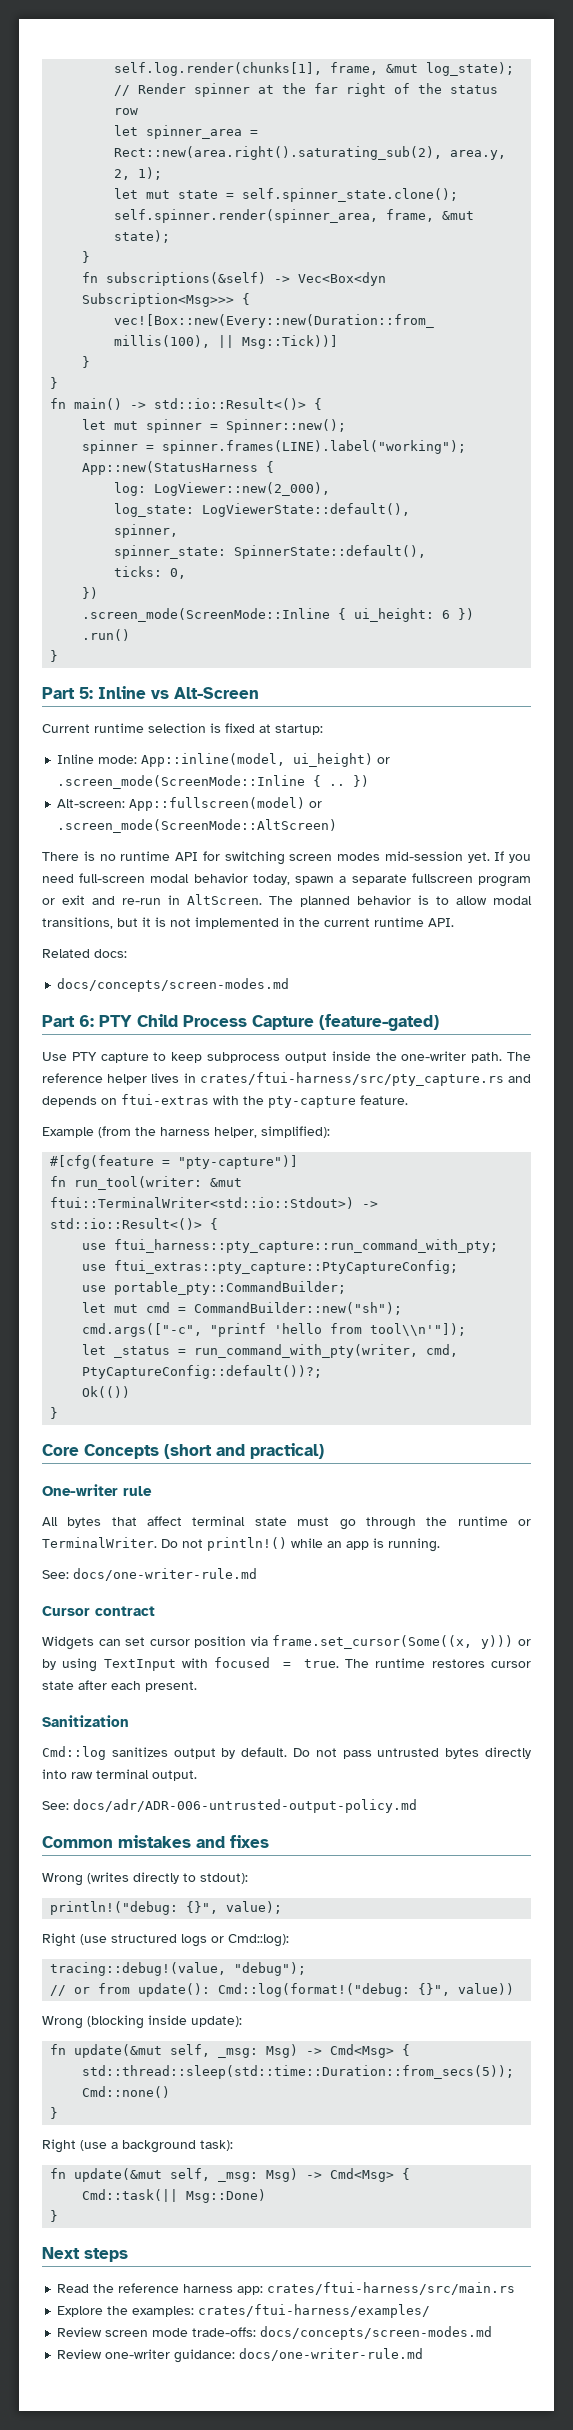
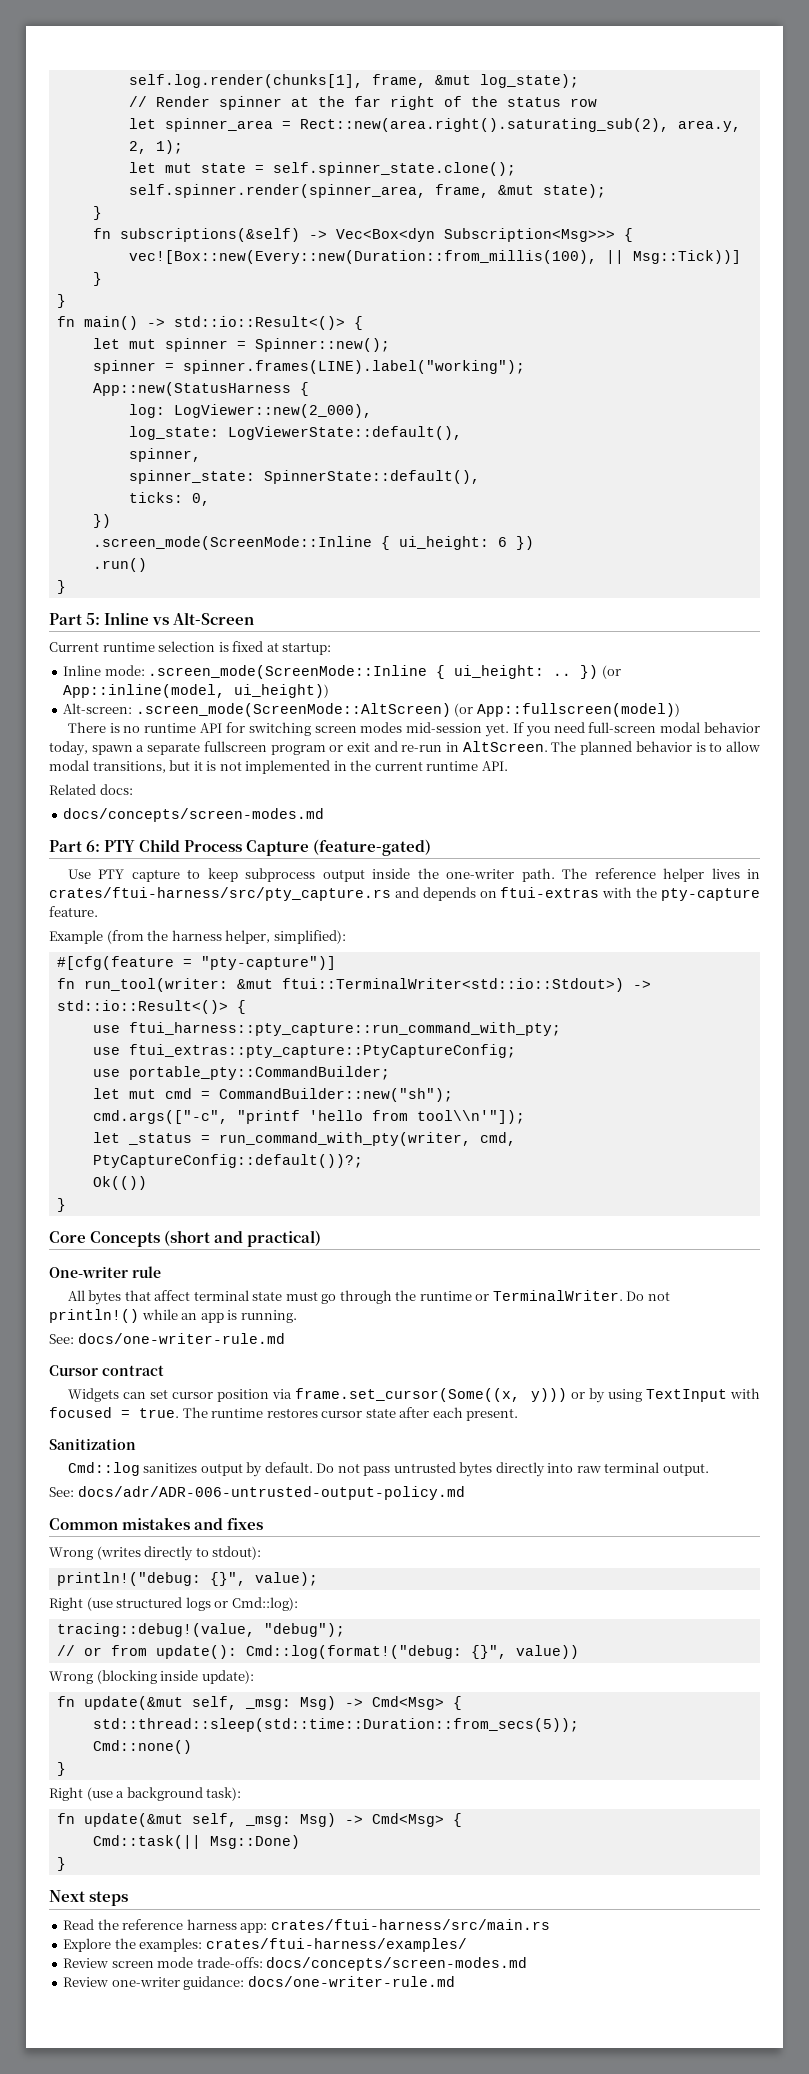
[141,753,391,767] [57,775,322,789] App::inline(model, ui_height) or .screen_mode(ScreenMode::Inline { -> [148,665,545,679] .screen_mode(ScreenMode::Inline { ui_height:
(370, 781) none -> [601,665,621,679] [63,684,330,698] (or App::inline(model, ui_height))
[129,797,323,811] App::fullscreen(model) or -> (133, 708) none
(338, 826) none -> [454,703,680,717] (or App::fullscreen(model))

